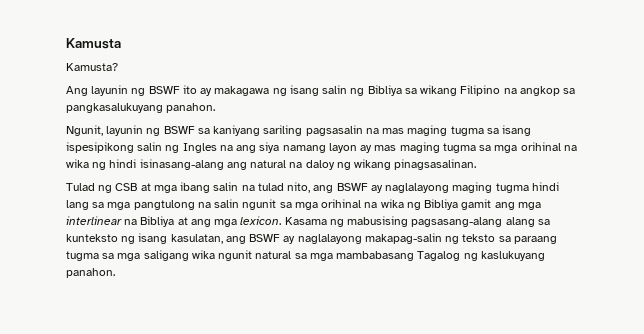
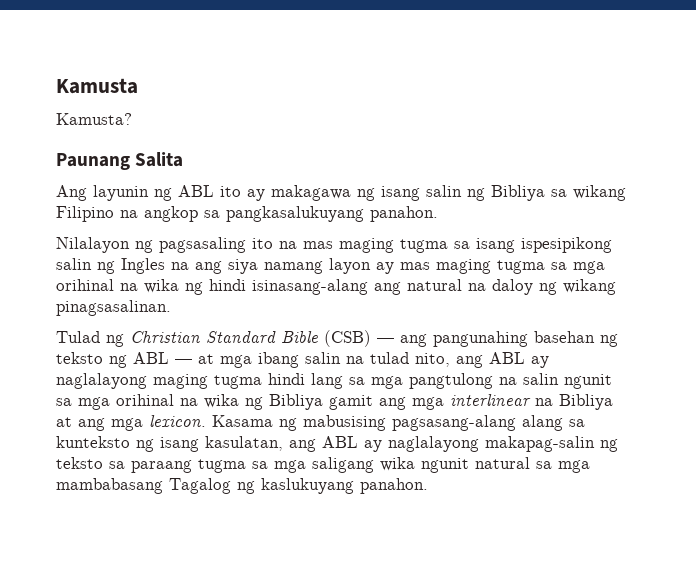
(118, 67) none -> [56,152,184,170] // Paunang Salita
[148,86,180,94] BSWF -> [178,185,214,197] ABL
[66,125,363,136] Ngunit, layunin ng BSWF sa kaniyang sariling pagsasalin -> [56,237,273,253] Nilalayon ng pagsasaling ito
[115,183,138,191] CSB -> [130,330,618,347] [56,352,192,368] Christian Standard Bible (CSB) — ang pangunahing basehan ng teksto ng ABL —
[336,183,368,191] BSWF -> [489,352,525,364] ABL
[249,234,281,242] BSWF -> [322,436,358,448] ABL

